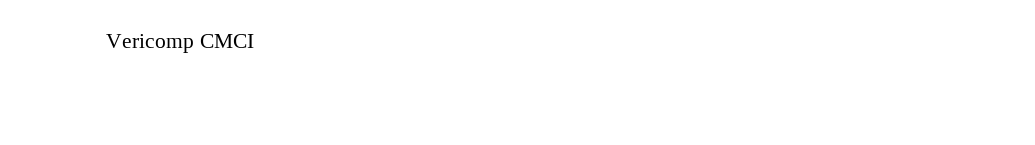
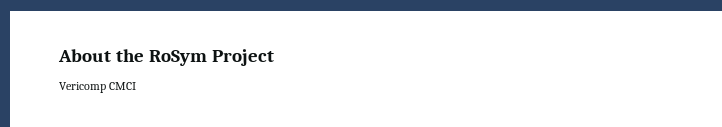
(106, 43) none -> [58,49,275,66] About the RoSym Project //

